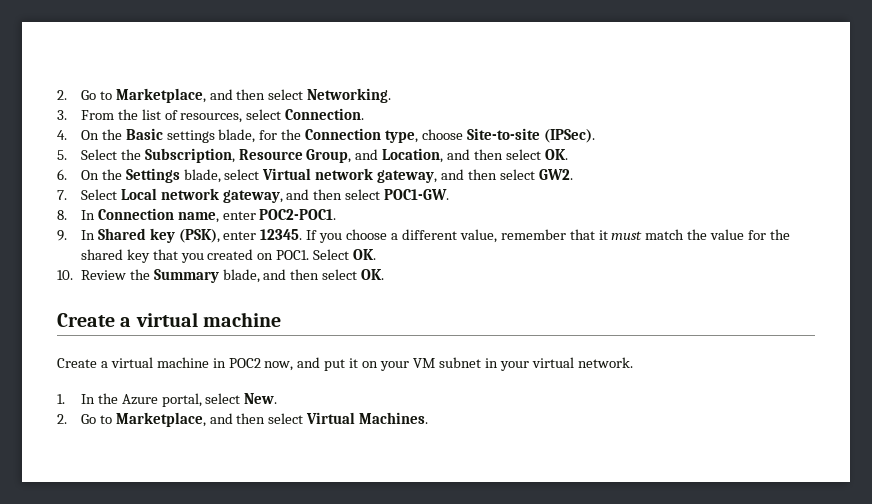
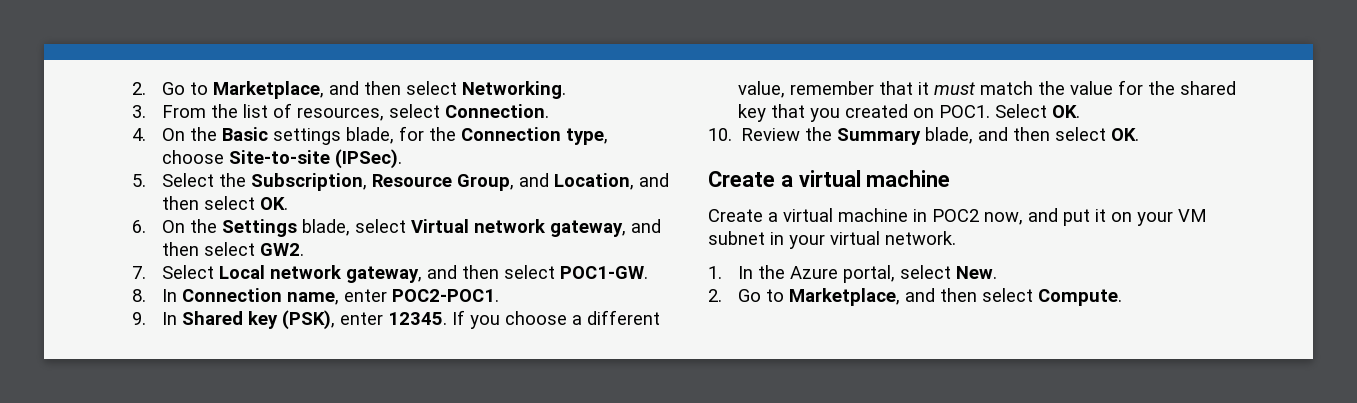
[306,412,429,424] Virtual Machines. -> [1038,289,1123,306] Compute.

